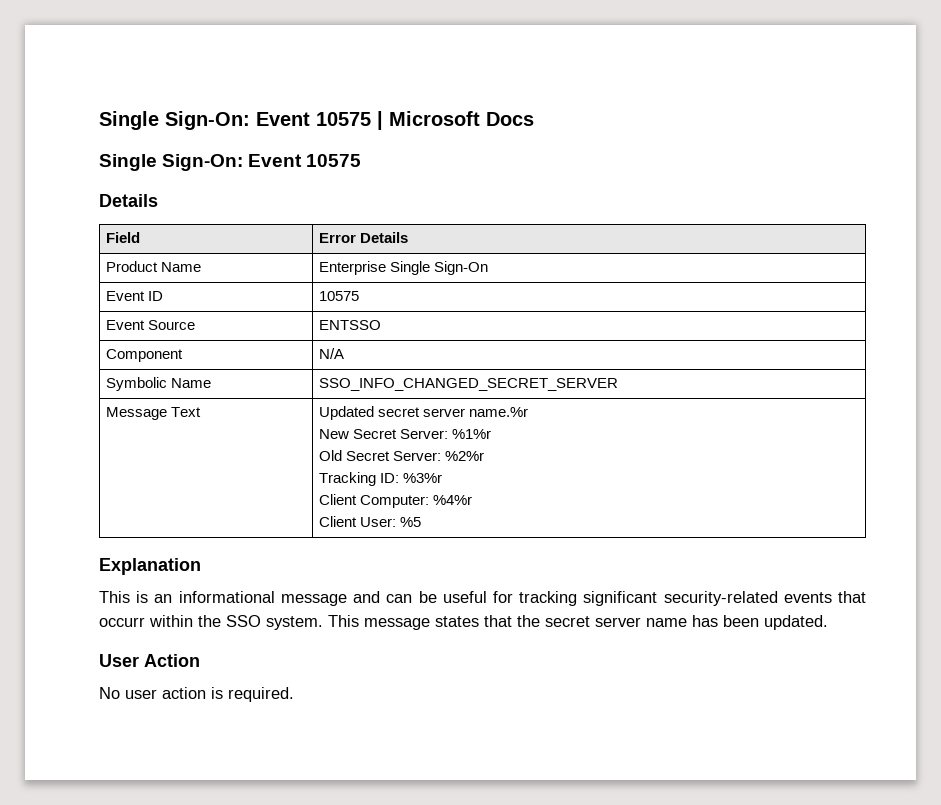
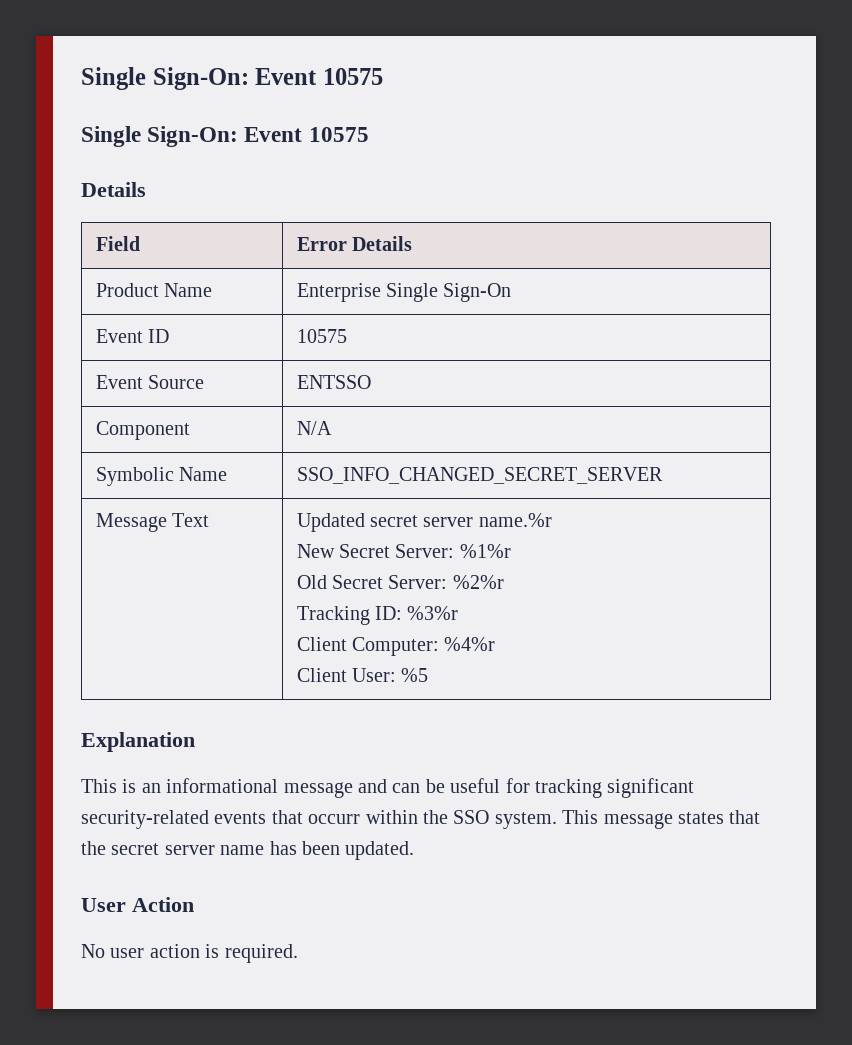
[99,111,534,130] Single Sign-On: Event 10575 | Microsoft Docs -> [81,67,383,90] Single Sign-On: Event 10575

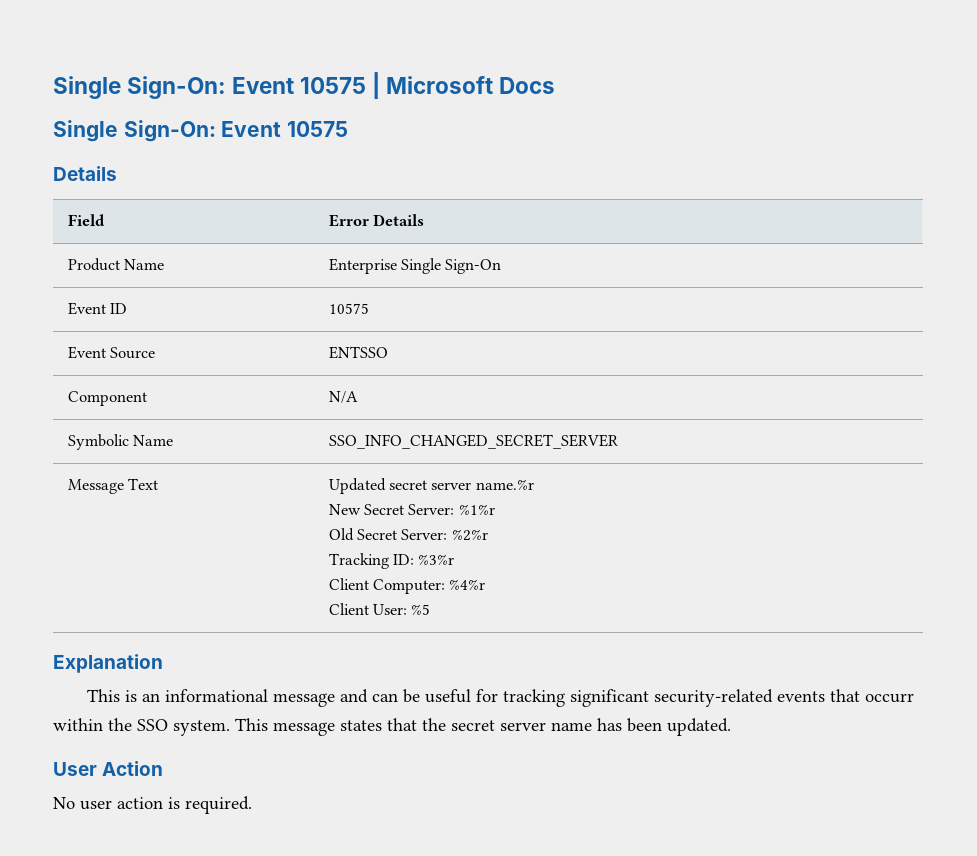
[81,67,383,90] Single Sign-On: Event 10575 -> [53,72,556,99] Single Sign-On: Event 10575 | Microsoft Docs

